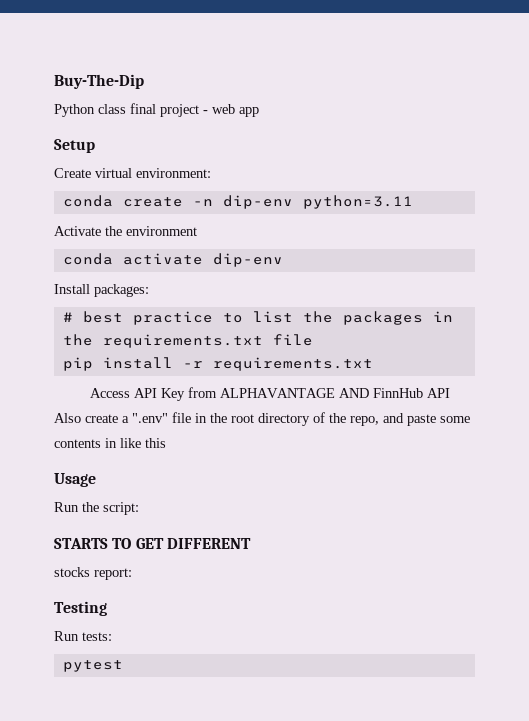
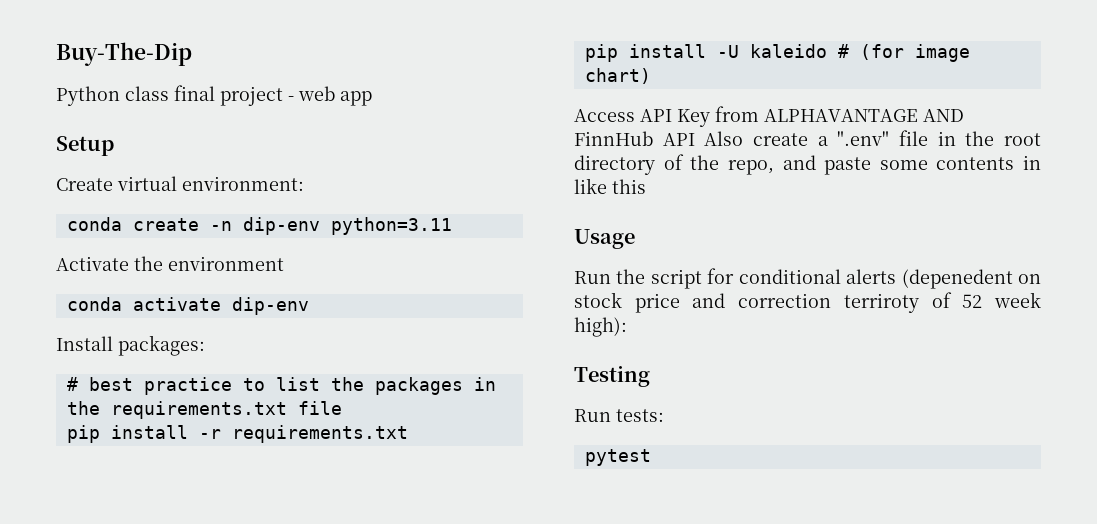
(373, 364) none -> [584,44,970,62] [584,68,651,84] // pip install -U kaleido # (for image chart)
[103,502,139,515] [54,538,251,549] [54,567,132,580] script: // STARTS TO GET DIFFERENT // stocks report: -> [650,268,1041,289] [574,292,1041,313] [574,317,627,337] script for conditional alerts (depenedent on stock price and correction terriroty of 52 week high):

